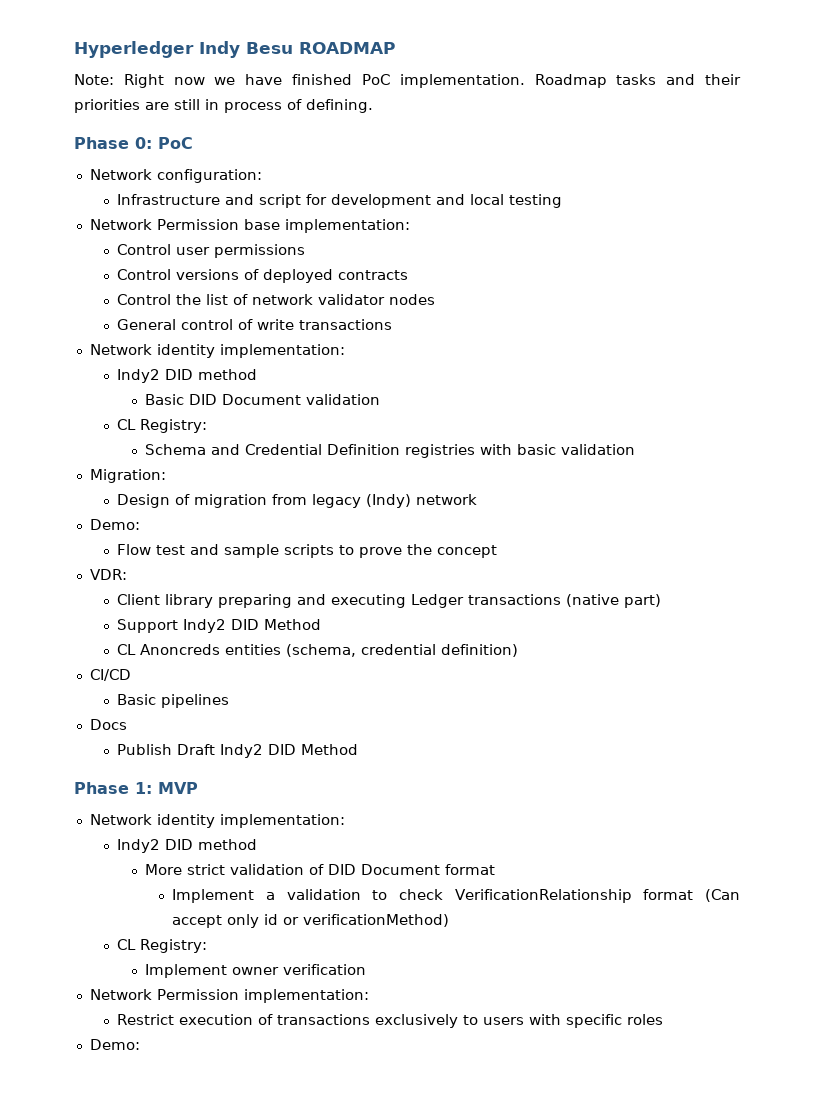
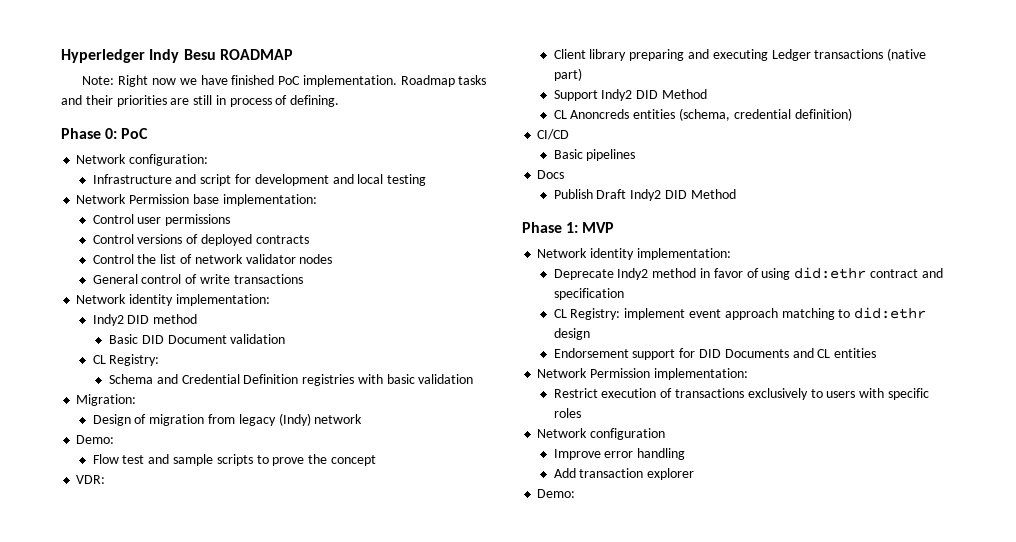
[117,839,258,853] [144,864,495,875] [172,889,740,903] [172,914,450,928] [117,939,208,953] [144,964,366,978] Indy2 DID method // More strict validation of DID Document format // Implement a validation to check VerificationRelationship format (Can accept only id or verificationMethod) // CL Registry: // Implement owner verification -> [553,267,943,280] [553,288,624,300] [553,307,927,320] [553,328,590,340] [553,348,877,360] Deprecate Indy2 method in favor of using did:ethr contract and specification // CL Registry: implement event approach matching to did:ethr design // Endorsement support for DID Documents and CL entities
(664, 1019) none -> [537,428,666,440] [553,448,686,460] [553,468,695,480] // Network configuration // Improve error handling // Add transaction explorer

